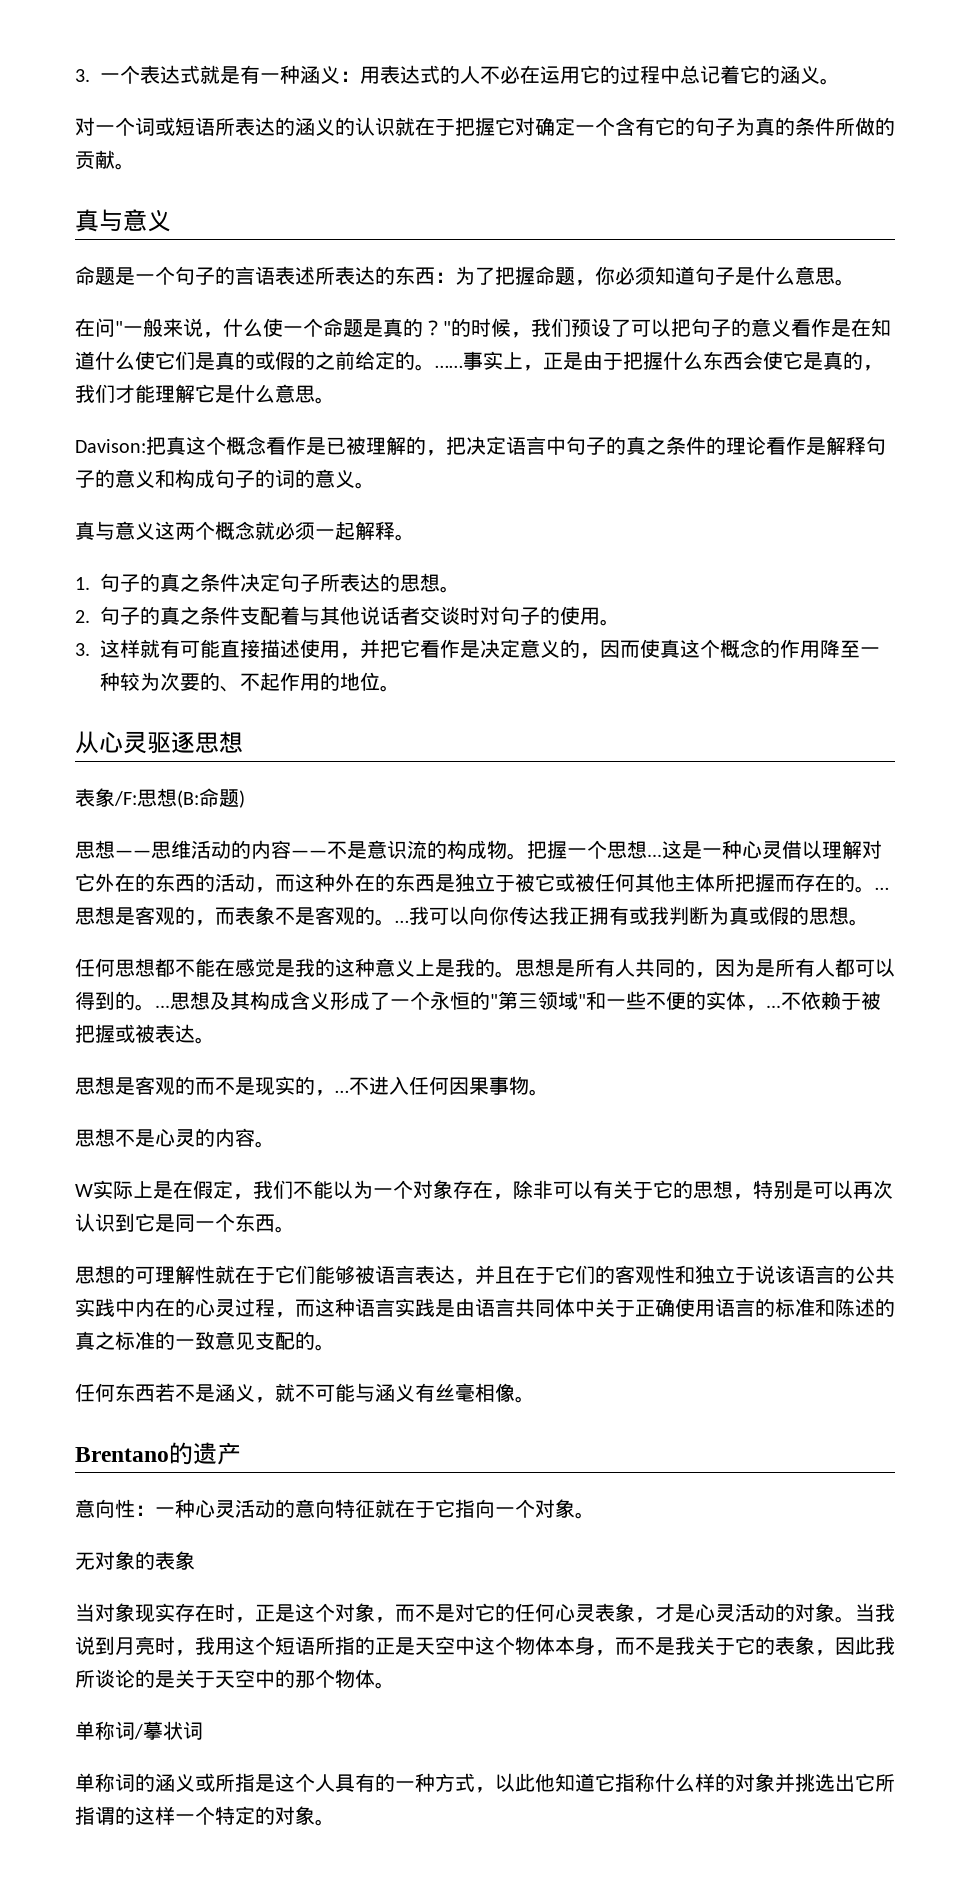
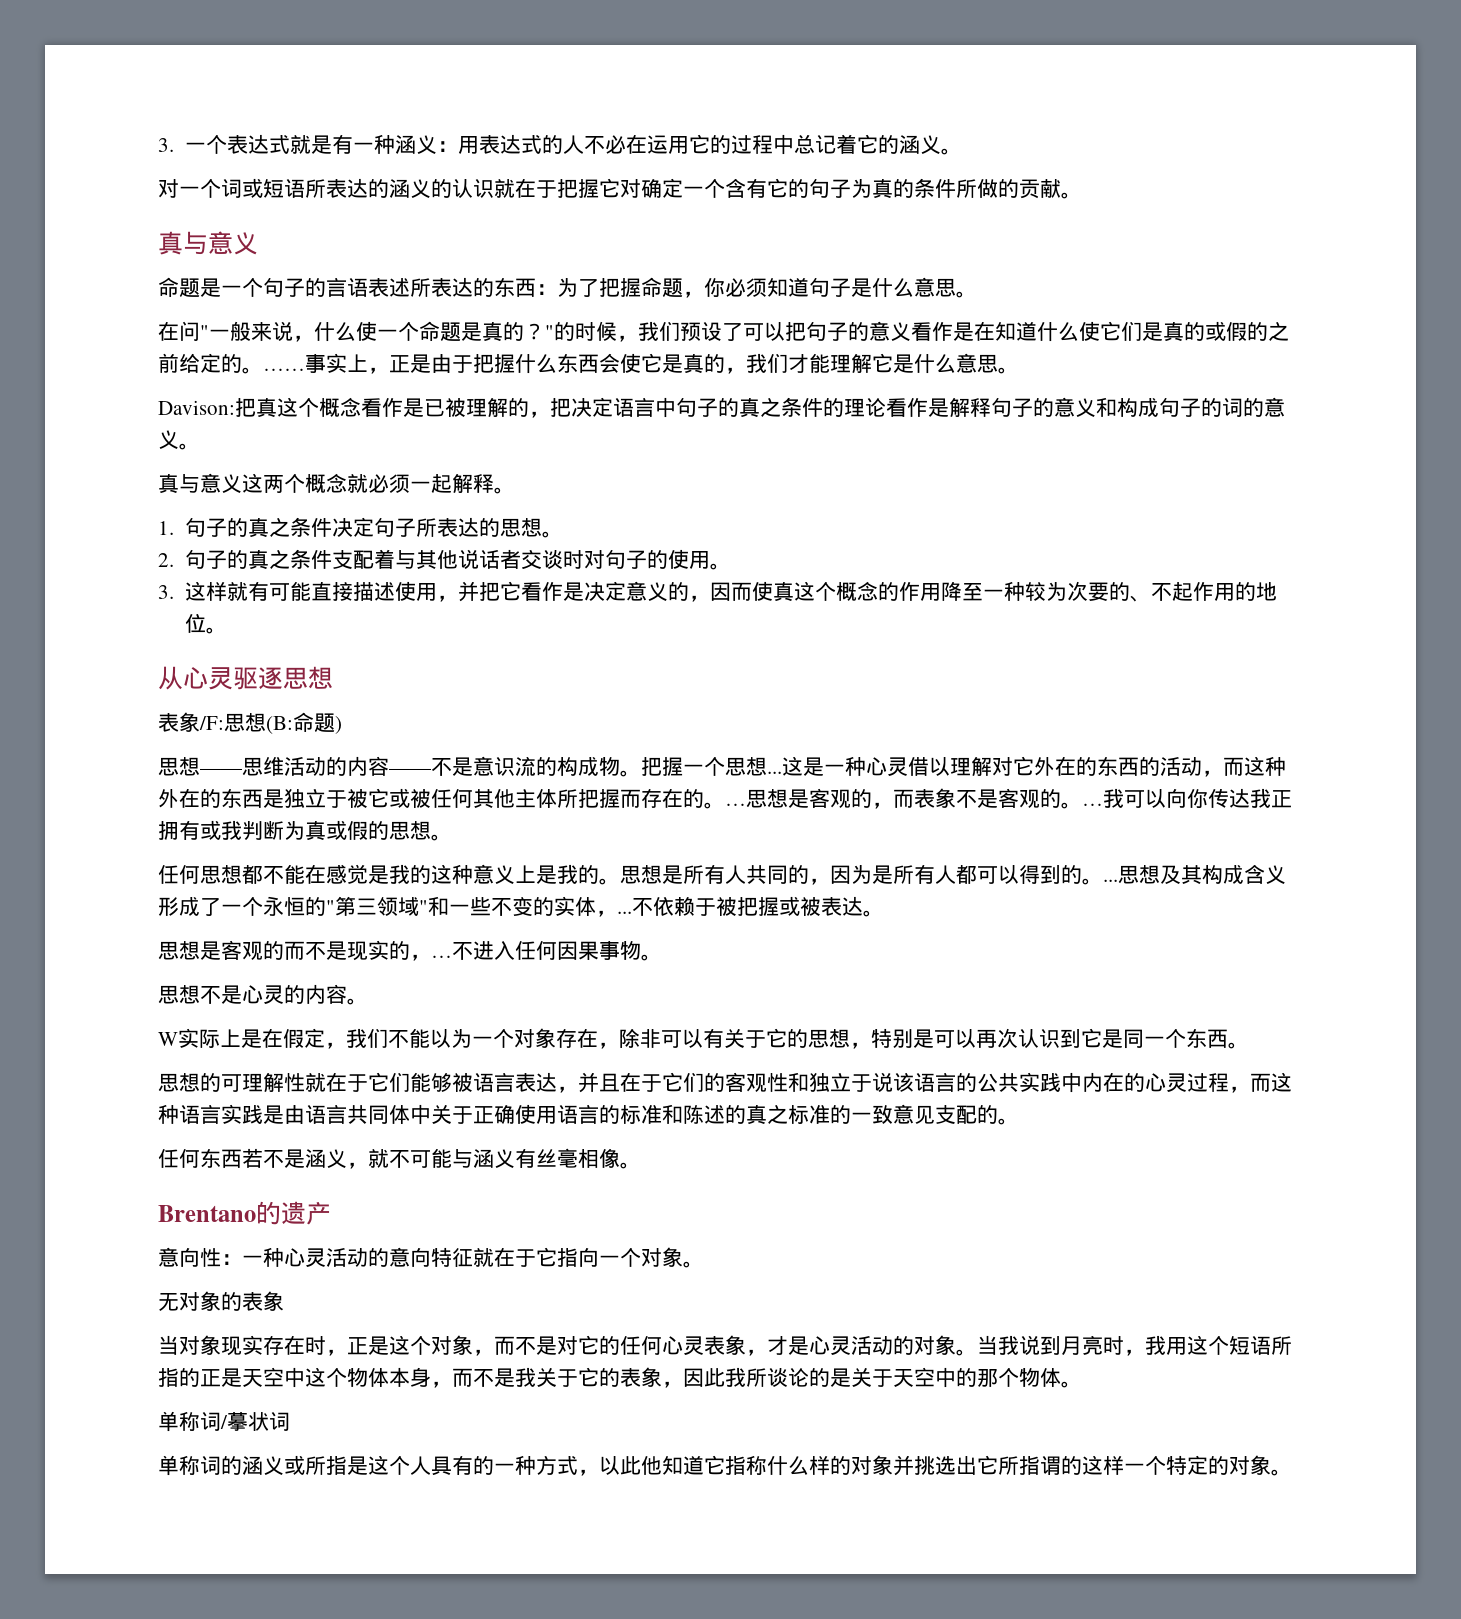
[666,991,686,1010] 便 -> [512,897,533,916] 变

